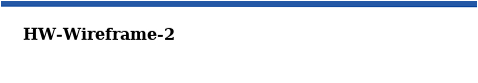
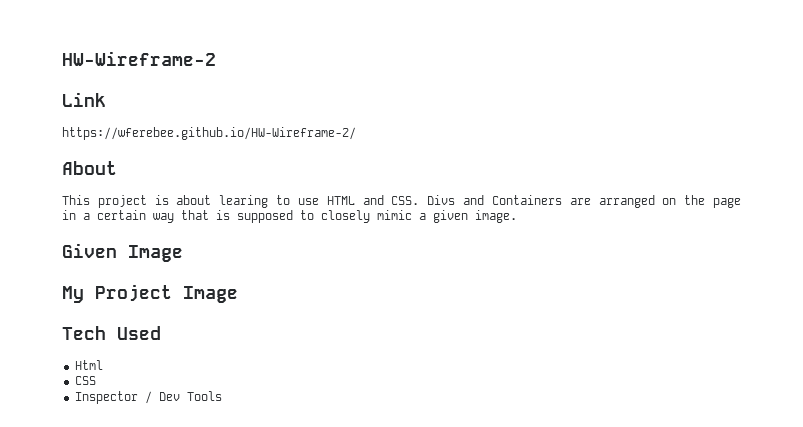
(176, 33) none -> [62,92,106,107] [62,127,356,140] [62,161,117,175] [62,195,741,208] [62,210,517,223] [62,243,183,262] [62,284,238,303] [62,326,161,340] [74,360,103,370] [74,376,96,385] [74,391,222,404] // Link // https://wferebee.github.io/HW-Wireframe-2/ // About // This project is about learing to use HTML and CSS. Divs and Containers are arranged on the page in a certain way that is supposed to closely mimic a given image. // Given Image // My Project Image // Tech Used // Html // CSS // Inspector / Dev Tools

